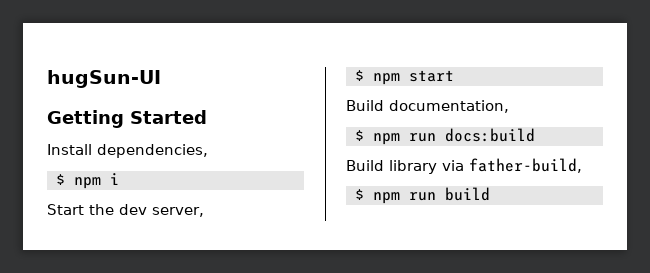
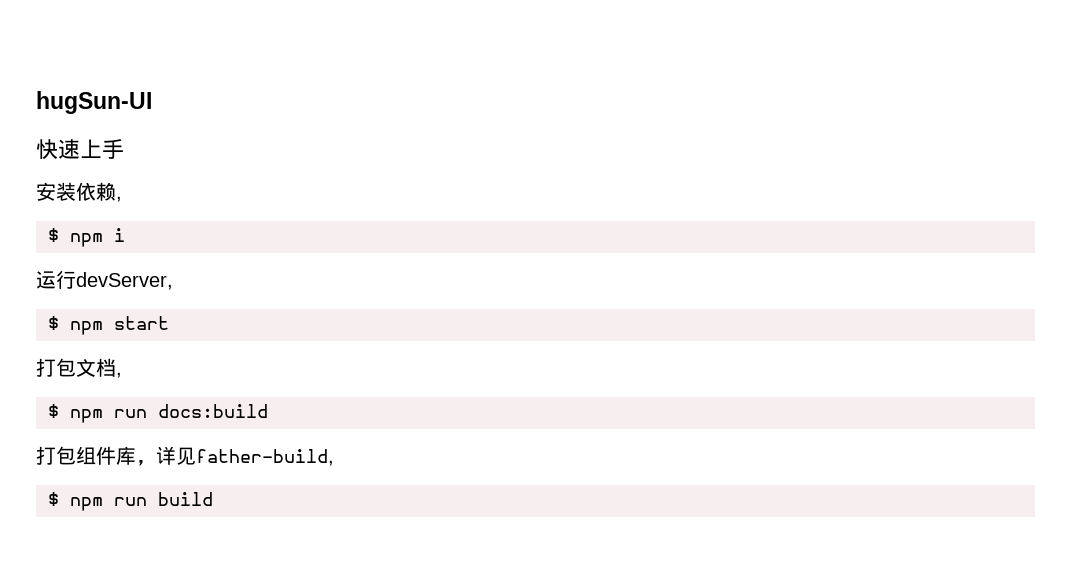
[47,110,207,128] [47,144,208,158] Getting Started // Install dependencies, -> [36,139,124,159] [36,182,122,202] 快速上手 // 安装依赖,
[47,204,204,217] Start the dev server, -> [36,270,173,290] 运行devServer,
[346,100,509,113] Build documentation, -> [36,358,122,378] 打包文档,
[346,160,464,174] Build library via -> [36,446,196,466] 打包组件库，详见

